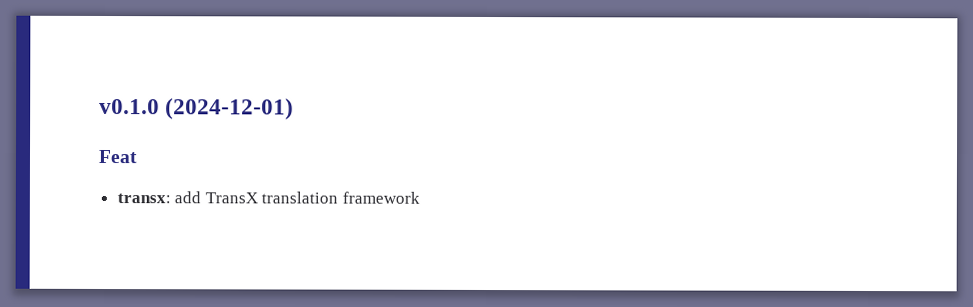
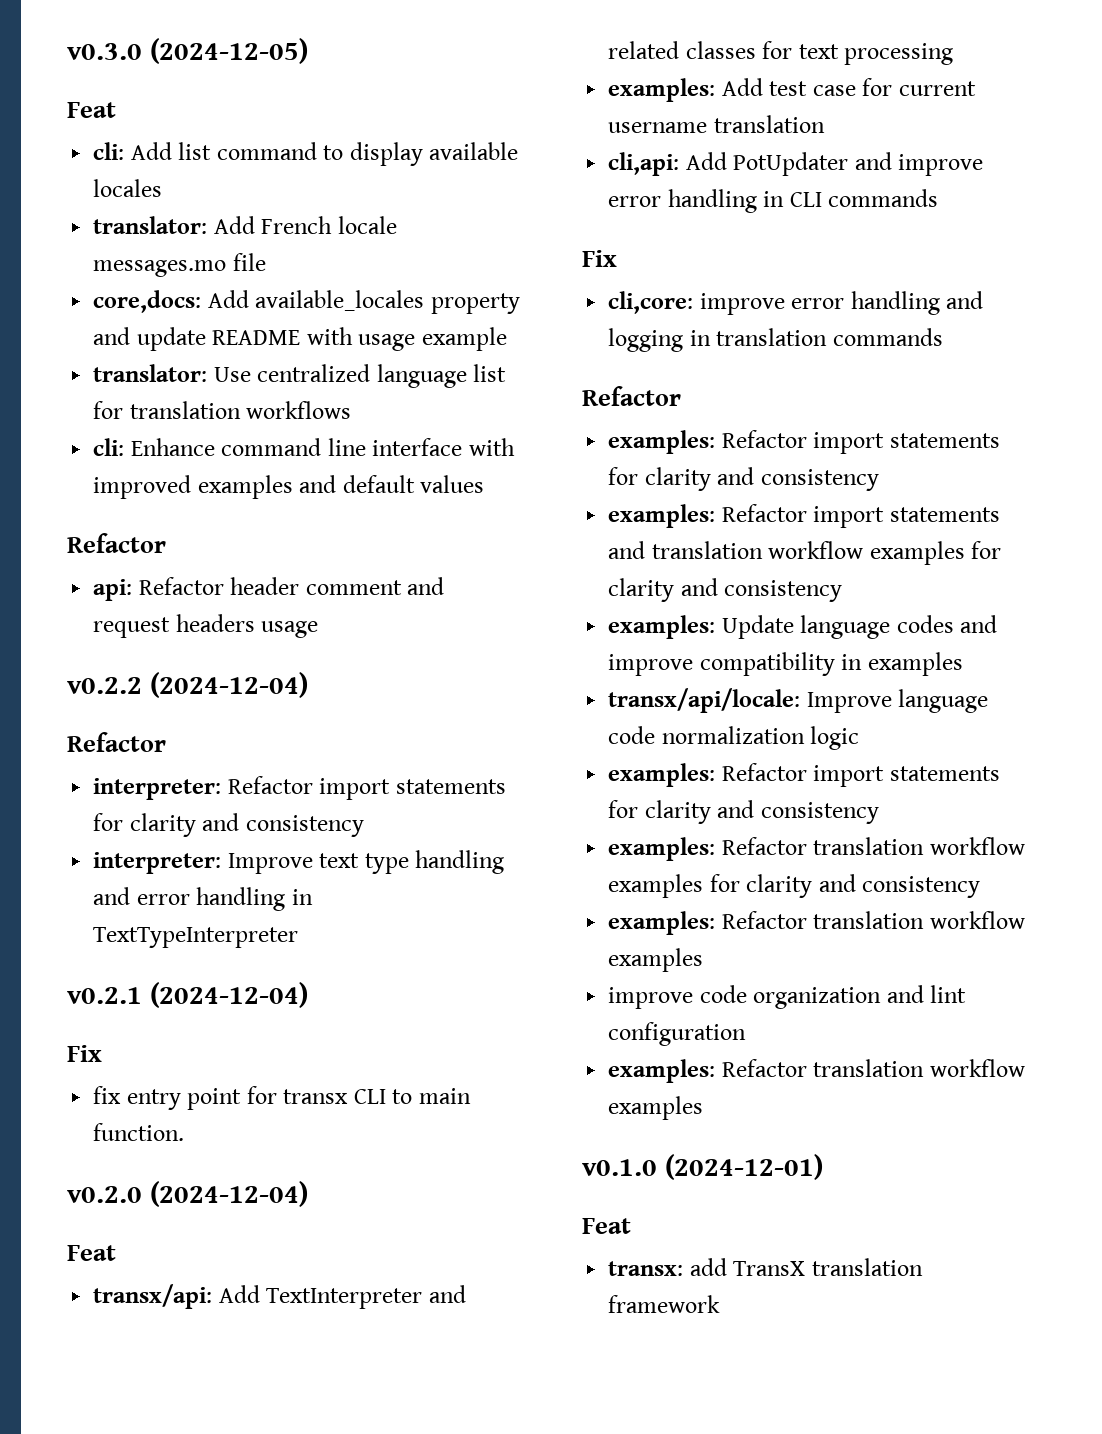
(99, 106) none -> [67,38,308,64] [67,102,116,118] [93,142,519,166] [93,179,163,197] [93,216,397,234] [93,253,266,277] [93,290,520,314] [93,327,507,351] [93,364,507,388] [93,401,352,419] [93,438,515,456] [93,475,485,499] [67,533,166,553] [93,577,445,601] [93,614,319,638] [67,672,308,698] [67,732,166,752] [93,776,506,800] [93,813,364,837] [93,850,505,874] [93,887,313,911] [93,927,299,948] [67,982,308,1008] [67,1045,102,1062] [93,1086,471,1110] [93,1123,185,1141] [67,1181,308,1207] [67,1245,116,1261] [93,1284,466,1309] [608,41,954,65] [608,78,976,102] [608,115,825,133] [608,152,984,176] [608,189,939,213] [582,250,617,267] [608,291,984,315] [608,328,943,352] [582,386,681,406] [608,430,1000,454] [608,467,879,491] [608,504,1000,528] [608,541,1002,565] [608,578,843,602] [608,615,998,639] [608,652,963,676] [608,688,989,713] [608,726,860,750] [608,763,1000,787] [608,800,879,824] [608,837,1025,861] [608,874,981,898] [608,911,1025,935] [608,948,704,972] [608,985,967,1009] [608,1022,747,1046] [608,1059,1025,1083] [608,1096,704,1120] v0.3.0 (2024-12-05) // Feat // cli: Add list command to display available locales // translator: Add French locale messages.mo file // core,docs: Add available_locales property and update README with usage example // translator: Use centralized language list for translation workflows // cli: Enhance command line interface with improved examples and default values // Refactor // api: Refactor header comment and request headers usage // v0.2.2 (2024-12-04) // Refactor // interpreter: Refactor import statements for clarity and consistency // interpreter: Improve text type handling and error handling in TextTypeInterpreter // v0.2.1 (2024-12-04) // Fix // fix entry point for transx CLI to main function. // v0.2.0 (2024-12-04) // Feat // transx/api: Add TextInterpreter and related classes for text processing // examples: Add test case for current username translation // cli,api: Add PotUpdater and improve error handling in CLI commands // Fix // cli,core: improve error handling and logging in translation commands // Refactor // examples: Refactor import statements for clarity and consistency // examples: Refactor import statements and translation workflow examples for clarity and consistency // examples: Update language codes and improve compatibility in examples // transx/api/locale: Improve language code normalization logic // examples: Refactor import statements for clarity and consistency // examples: Refactor translation workflow examples for clarity and consistency // examples: Refactor translation workflow examples // improve code organization and lint configuration // examples: Refactor translation workflow examples //

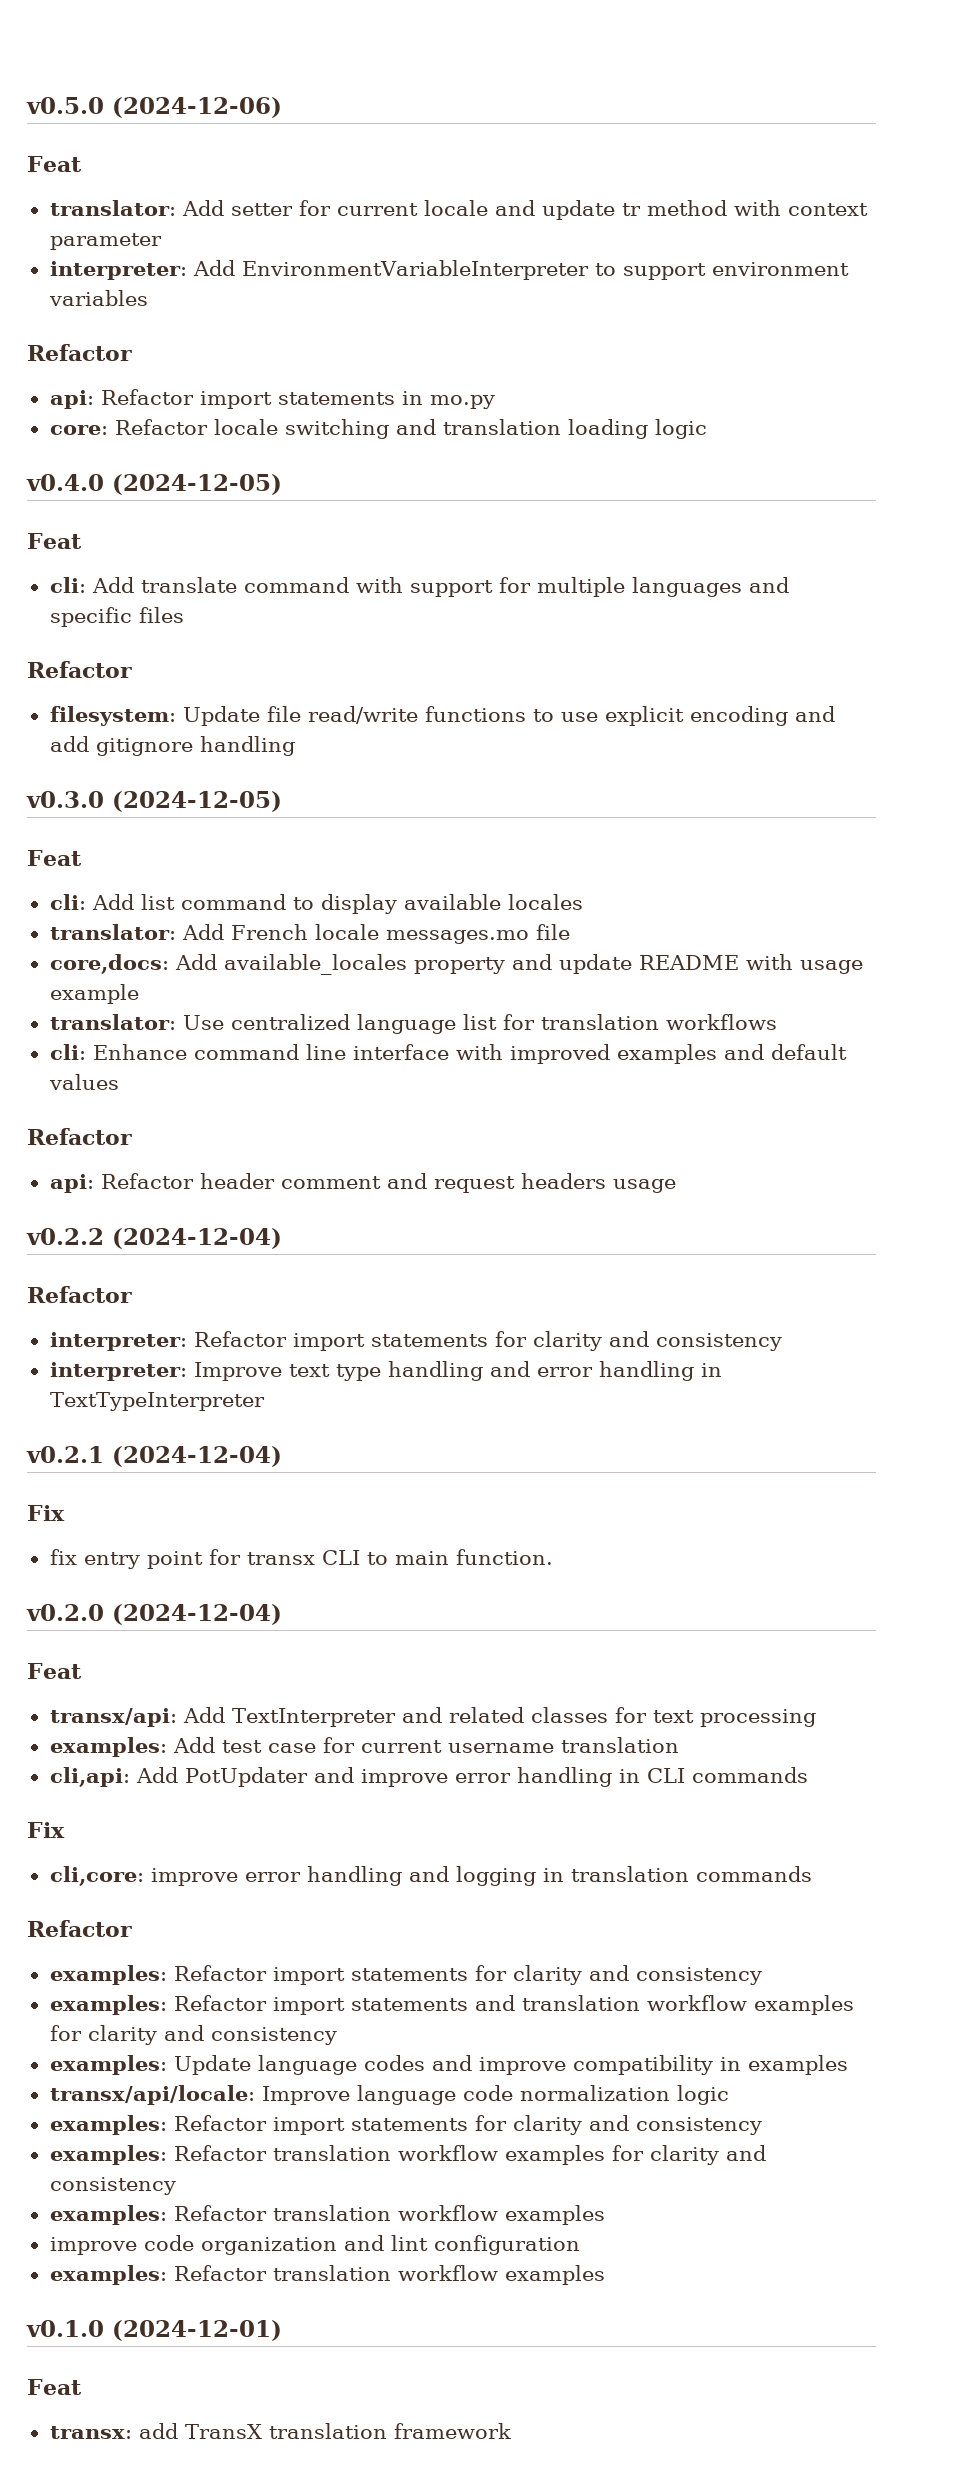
(67, 51) none -> [26,97,282,118] [27,156,82,172] [49,200,868,220] [49,233,162,250] [49,260,849,280] [48,290,148,306] [27,344,132,361] [49,389,495,409] [49,419,707,439] [26,474,282,495] [27,533,82,549] [49,577,789,597] [49,607,184,627] [27,661,132,678] [49,706,835,726] [49,736,295,756] v0.5.0 (2024-12-06) // Feat // translator: Add setter for current locale and update tr method with context parameter // interpreter: Add EnvironmentVariableInterpreter to support environment variables // Refactor // api: Refactor import statements in mo.py // core: Refactor locale switching and translation loading logic // v0.4.0 (2024-12-05) // Feat // cli: Add translate command with support for multiple languages and specific files // Refactor // filesystem: Update file read/write functions to use explicit encoding and add gitignore handling //

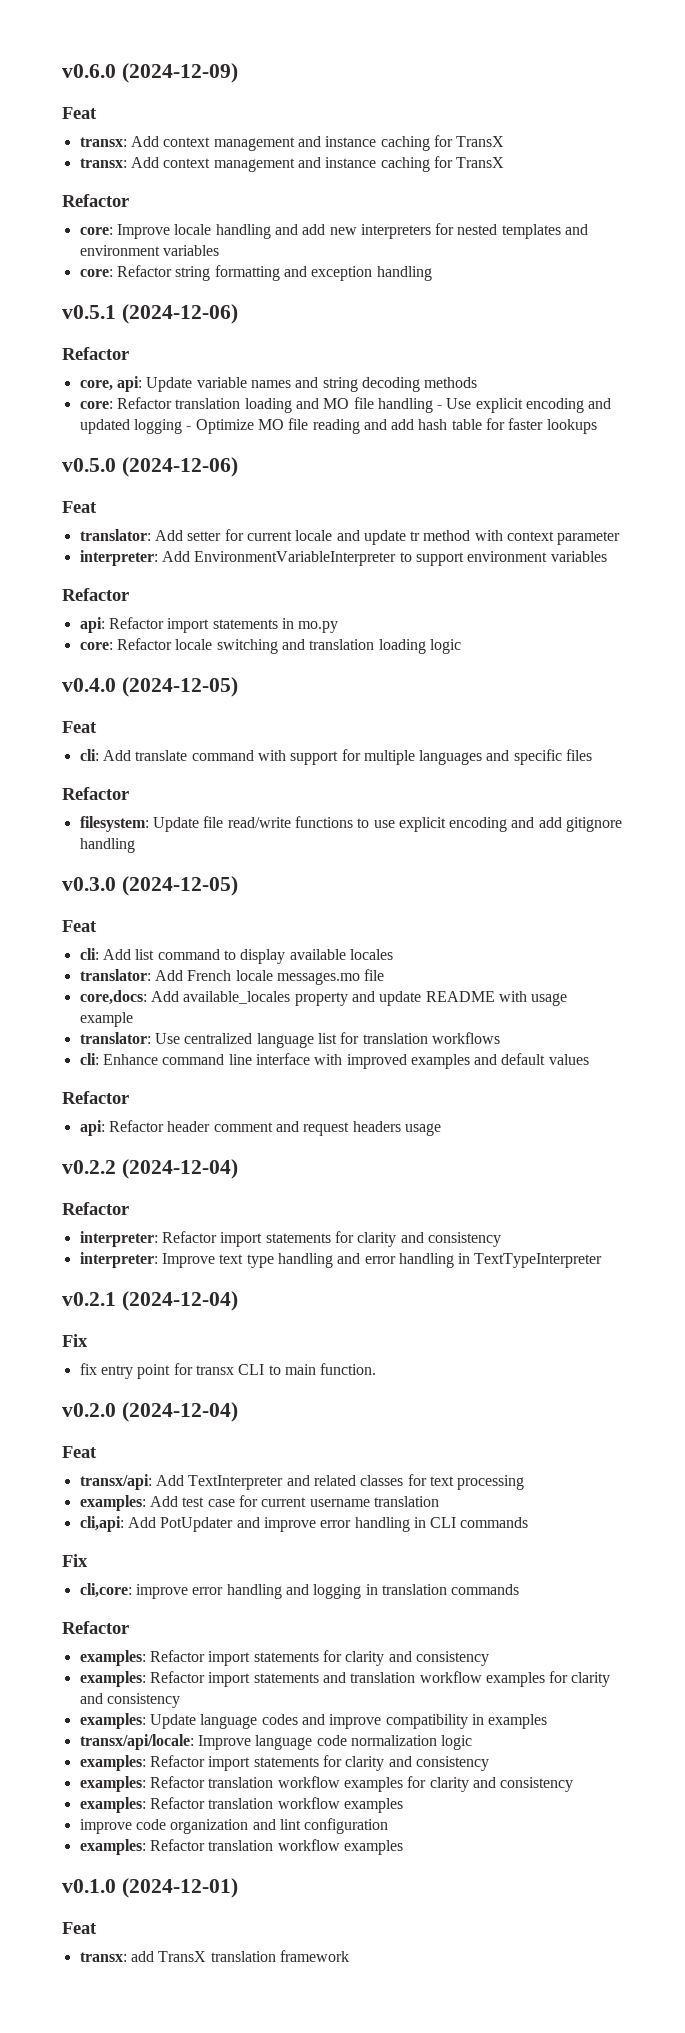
(26, 105) none -> [62,63,238,83] [62,107,97,119] [79,135,505,151] [79,156,505,172] [62,194,129,207] [79,223,589,239] [79,245,219,256] [79,265,432,281] [62,304,238,324] [62,347,129,360] [79,376,478,392] [79,397,612,413] [79,418,597,434] v0.6.0 (2024-12-09) // Feat // transx: Add context management and instance caching for TransX // transx: Add context management and instance caching for TransX // Refactor // core: Improve locale handling and add new interpreters for nested templates and environment variables // core: Refactor string formatting and exception handling // v0.5.1 (2024-12-06) // Refactor // core, api: Update variable names and string decoding methods // core: Refactor translation loading and MO file handling - Use explicit encoding and updated logging - Optimize MO file reading and add hash table for faster lookups //

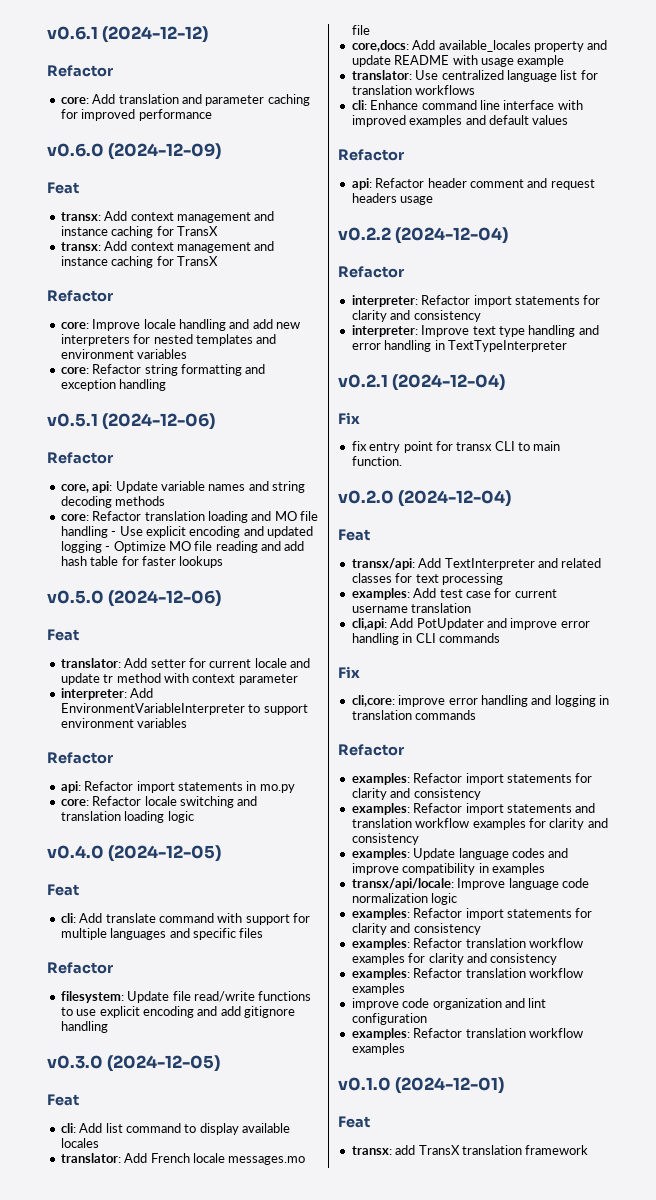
(62, 71) none -> [47,26,209,43] [47,65,113,77] [60,94,310,106] [60,109,212,121] v0.6.1 (2024-12-12) // Refactor // core: Add translation and parameter caching for improved performance //

